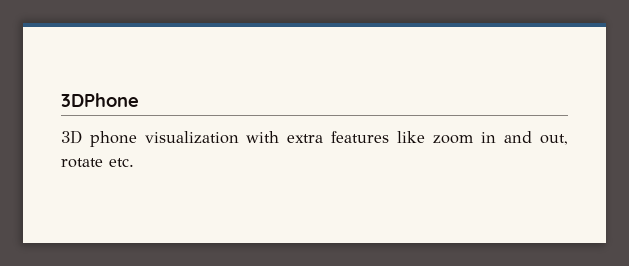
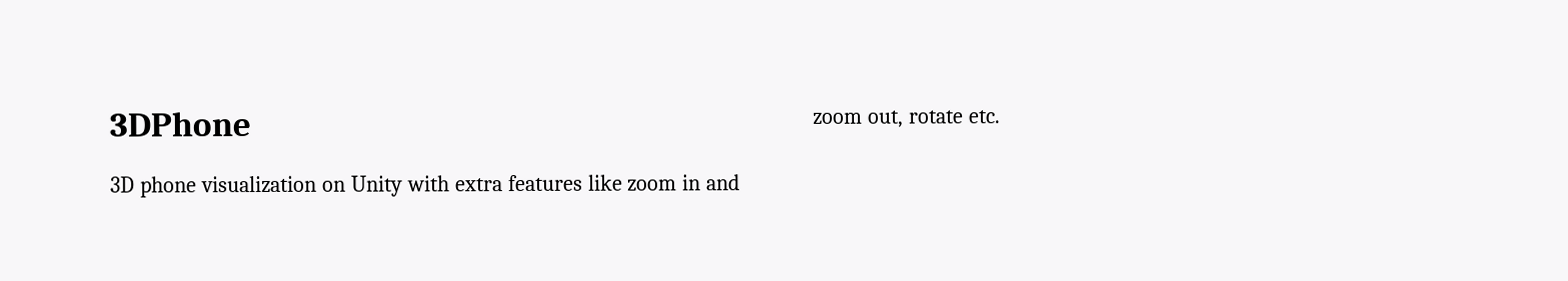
(239, 137) none -> [321,175,403,197] on Unity
(533, 137) none -> [812,112,862,125] zoom

